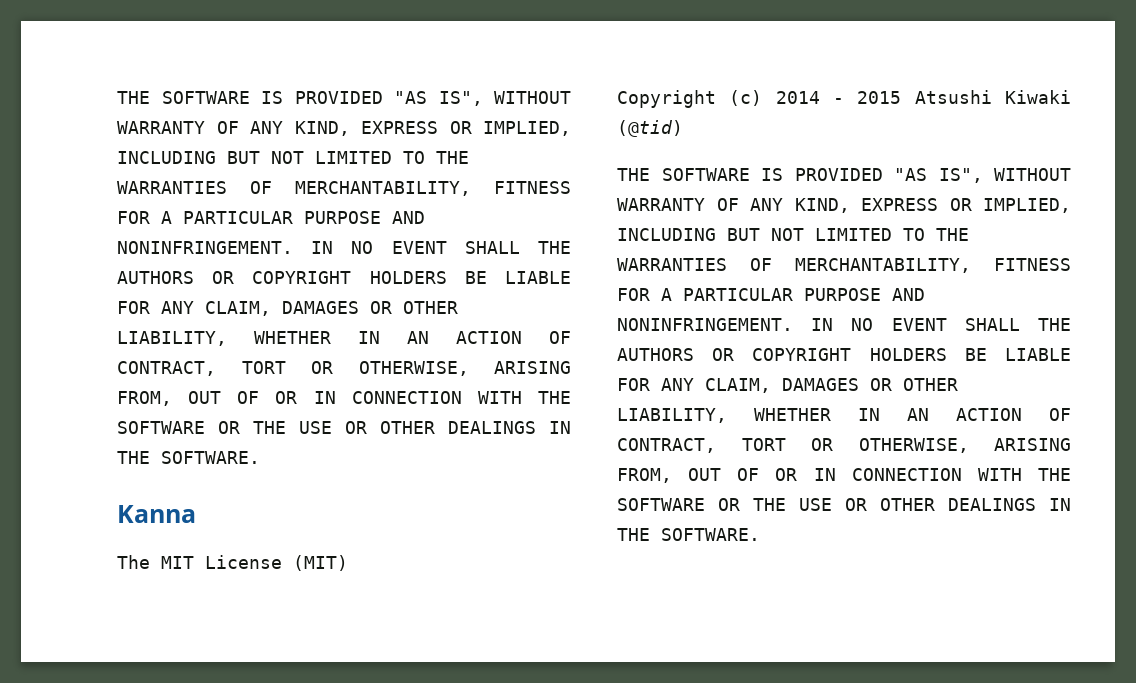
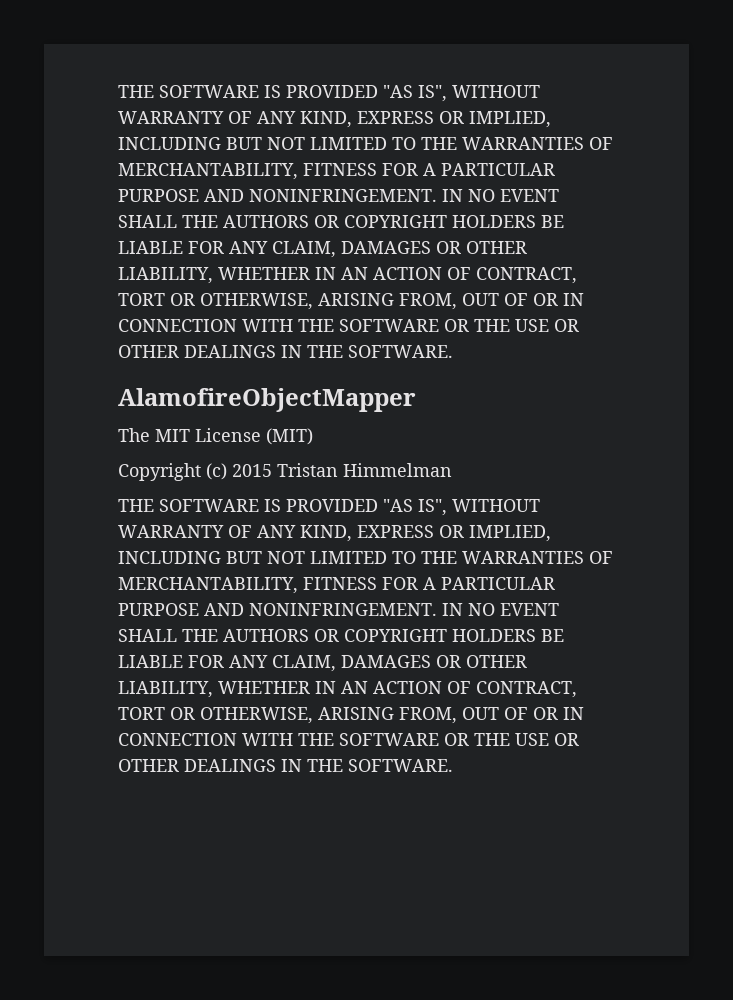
[117,505,196,523] Kanna -> [118,388,416,412] AlamofireObjectMapper
[775,90,1071,104] [617,120,683,137] 2014 - 2015 Atsushi Kiwaki (@tid) -> [232,463,452,477] 2015 Tristan Himmelman

